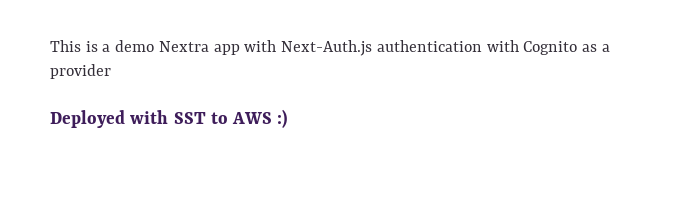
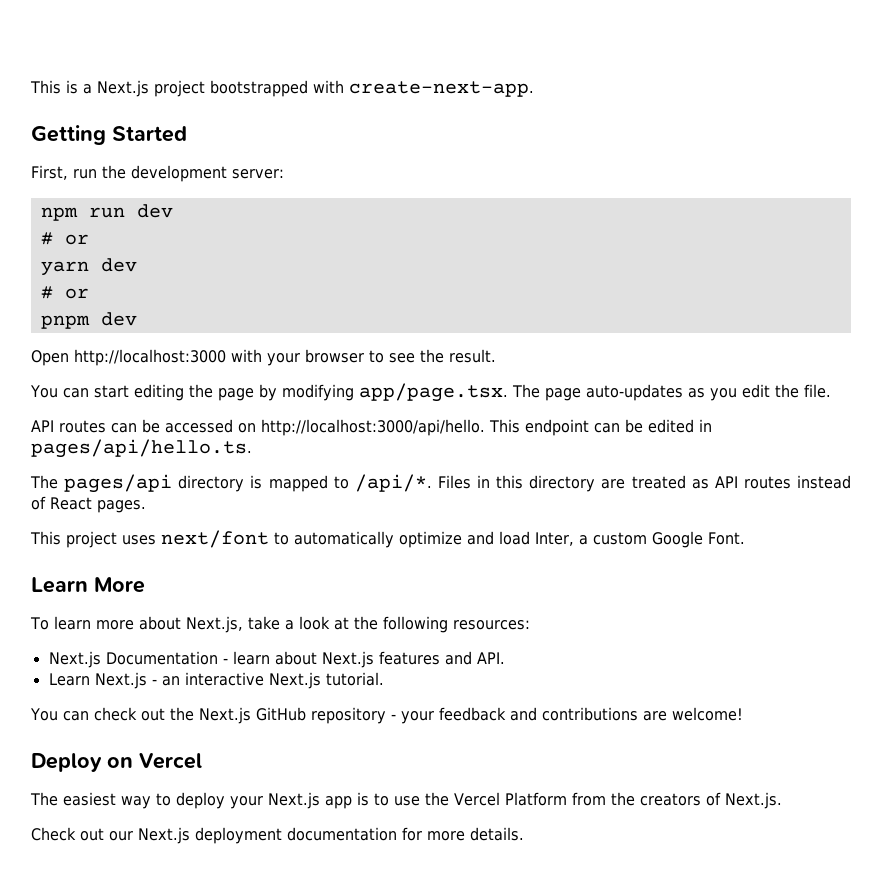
[115,40,610,56] [50,64,111,79] [50,109,288,128] demo Nextra app with Next-Auth.js authentication with Cognito as a provider // Deployed with SST to AWS :) -> [97,80,534,97] [31,125,187,145] [31,165,284,182] [40,204,173,221] [40,232,89,245] [40,258,137,276] [40,286,89,299] [40,312,137,329] [31,349,496,366] [30,383,831,402] [31,419,712,436] [31,439,252,458] [30,474,851,493] [31,496,146,513] [30,530,745,548] [31,577,145,593] [30,616,530,633] [48,651,505,668] [48,672,384,689] [30,707,743,724] [31,753,202,772] [30,792,782,809] [31,827,524,844] Next.js project bootstrapped with create-next-app. // Getting Started // First, run the development server: // npm run dev // # or // yarn dev // # or // pnpm dev // Open http://localhost:3000 with your browser to see the result. // You can start editing the page by modifying app/page.tsx. The page auto-updates as you edit the file. // API routes can be accessed on http://localhost:3000/api/hello. This endpoint can be edited in pages/api/hello.ts. // The pages/api directory is mapped to /api/*. Files in this directory are treated as API routes instead of React pages. // This project uses next/font to automatically optimize and load Inter, a custom Google Font. // Learn More // To learn more about Next.js, take a look at the following resources: // Next.js Documentation - learn about Next.js features and API. // Learn Next.js - an interactive Next.js tutorial. // You can check out the Next.js GitHub repository - your feedback and contributions are welcome! // Deploy on Vercel // The easiest way to deploy your Next.js app is to use the Vercel Platform from the creators of Next.js. // Check out our Next.js deployment documentation for more details.

